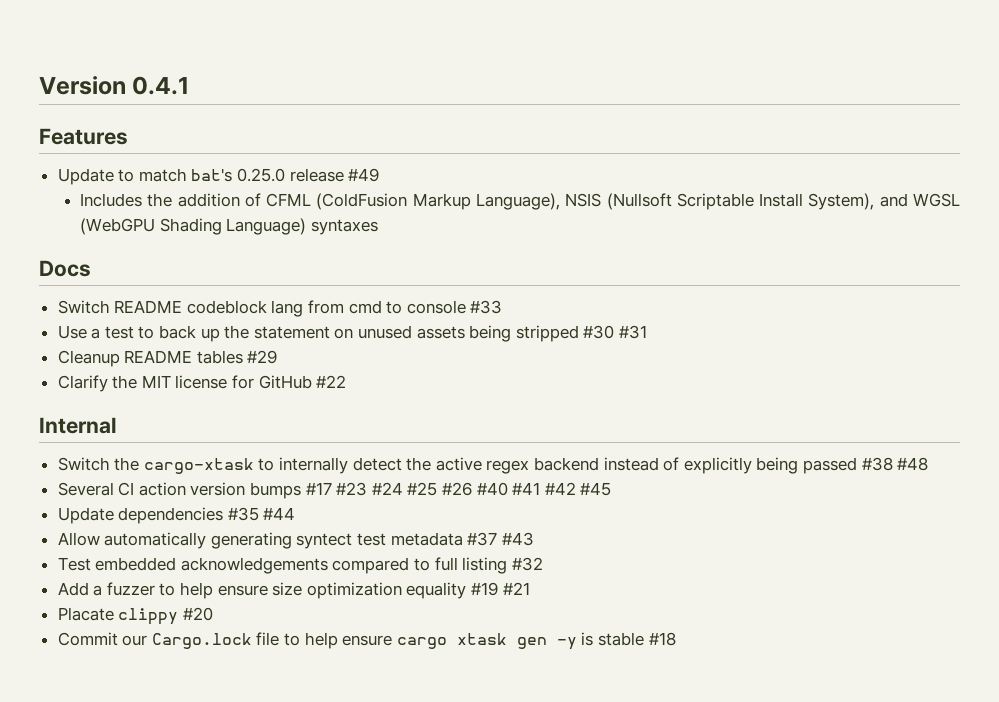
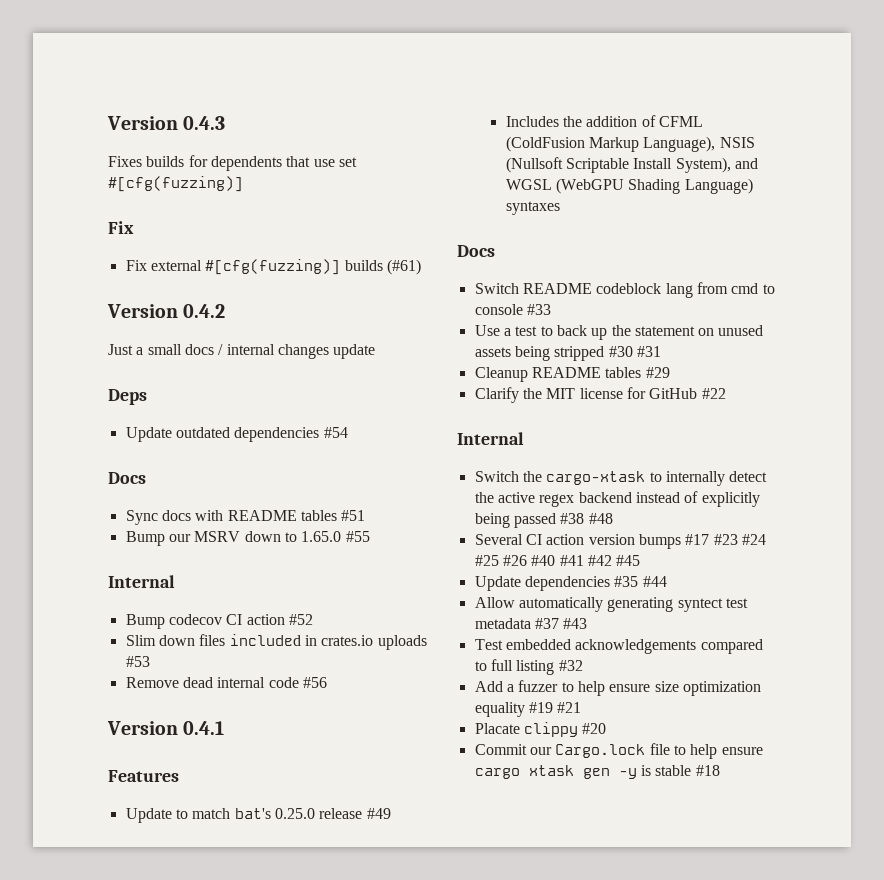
[39,76,126,95] Version -> [107,116,226,130] [108,155,357,171] [108,176,243,192] [108,221,134,234] [125,259,421,275] [107,304,226,318] [108,344,376,359] [108,389,147,405] [125,427,348,442] [108,472,146,484] [125,510,366,525] [125,531,370,546] [108,575,175,588] [125,614,313,629] [125,634,427,650] [125,656,150,667] [125,677,327,688] [107,721,178,735] Version 0.4.3 // Fixes builds for dependents that use set #[cfg(fuzzing)] // Fix // Fix external #[cfg(fuzzing)] builds (#61) // Version 0.4.2 // Just a small docs / internal changes update // Deps // Update outdated dependencies #54 // Docs // Sync docs with README tables #51 // Bump our MSRV down to 1.65.0 #55 // Internal // Bump codecov CI action #52 // Slim down files included in crates.io uploads #53 // Remove dead internal code #56 // Version

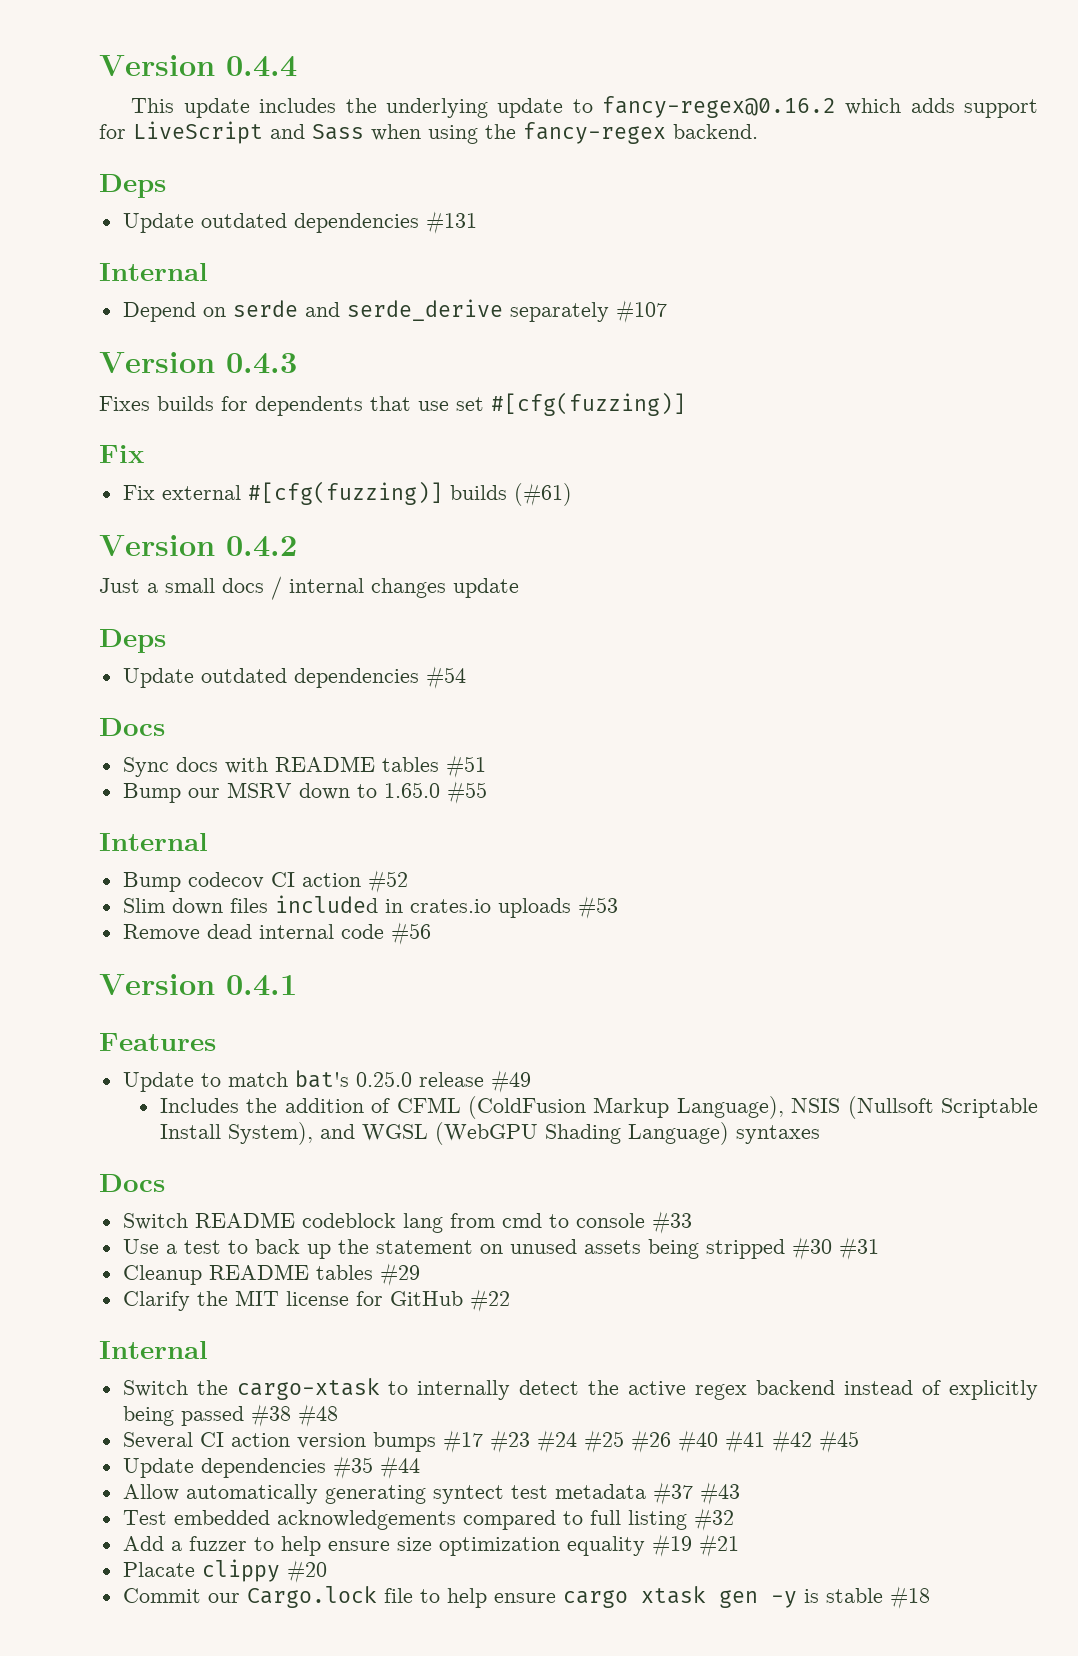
[107,116,178,130] Version -> [99,55,297,77] [131,96,1038,118] [99,121,758,144] [99,174,166,198] [122,211,477,234] [99,263,208,281] [122,299,667,323] [99,352,215,373] Version 0.4.4 // This update includes the underlying update to fancy-regex@0.16.2 which adds support for LiveScript and Sass when using the fancy-regex backend. // Deps // Update outdated dependencies #131 // Internal // Depend on serde and serde_derive separately #107 // Version

